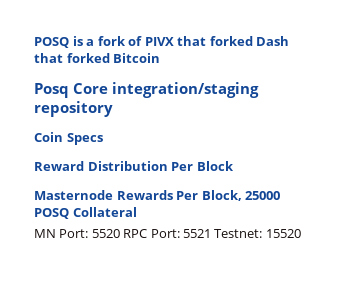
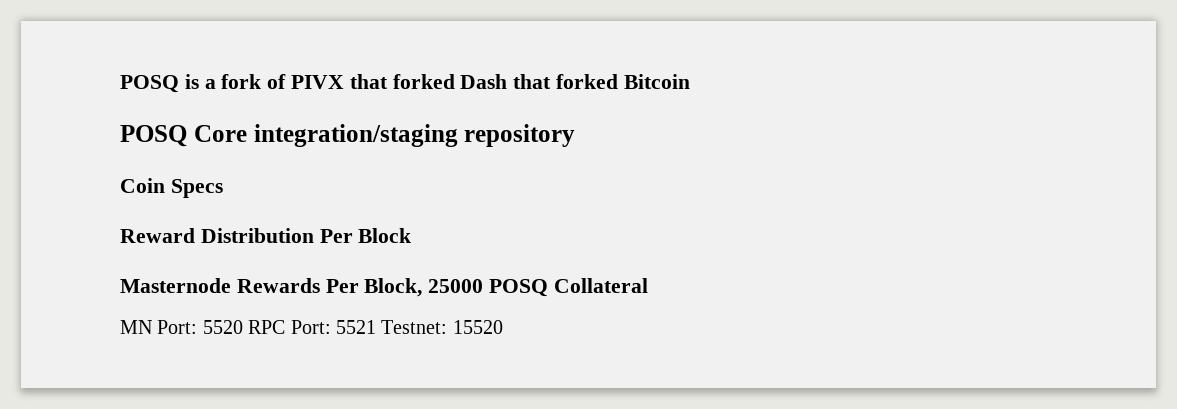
[34,83,69,98] Posq -> [120,125,187,147] POSQ

